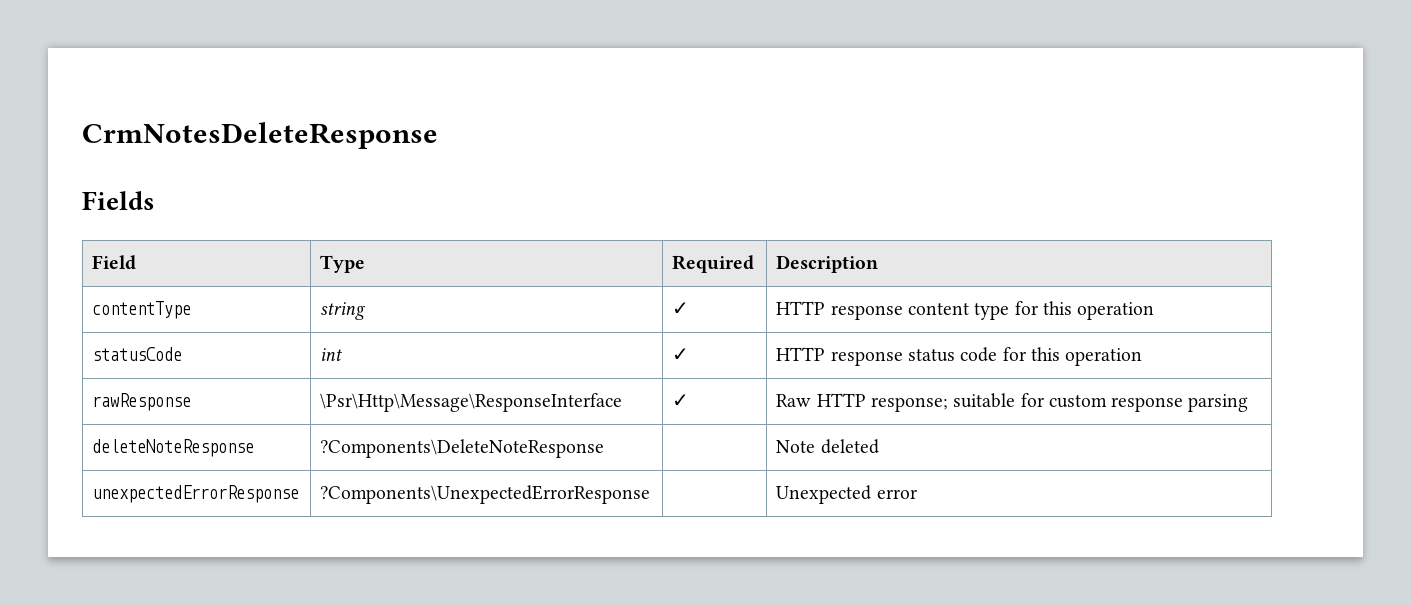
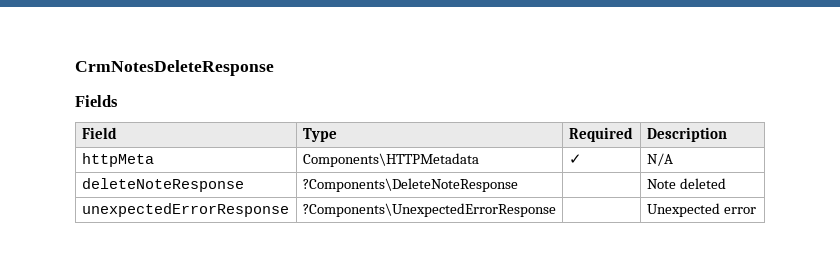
[92,301,192,319] [320,302,367,320] [672,302,690,315] [776,301,1155,320] [92,347,183,361] [320,348,344,361] [672,348,690,361] [776,347,1143,366] [92,393,192,411] [320,393,623,412] [672,394,690,407] [776,393,1249,412] contentType | string | ✓ | HTTP response content type for this operation // statusCode | int | ✓ | HTTP response status code for this operation // rawResponse | \Psr\Http\Message\ResponseInterface | ✓ | Raw HTTP response; suitable for custom response parsing -> [81,153,154,167] [302,153,479,167] [568,154,582,164] [646,153,673,166] httpMeta | Components\HTTPMetadata | ✓ | N/A

